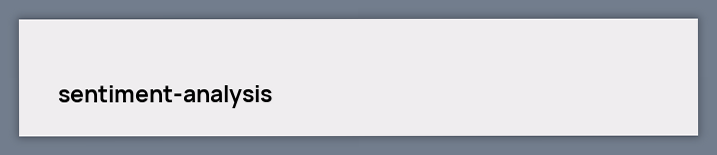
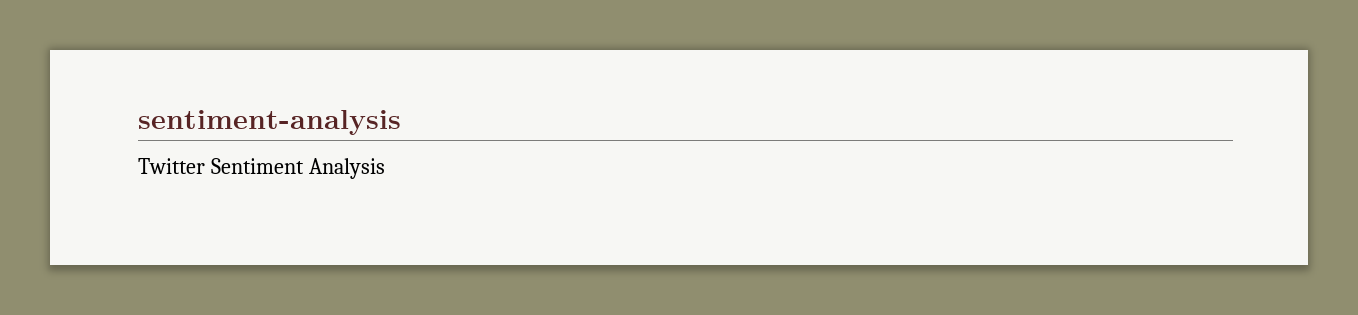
(273, 97) none -> [138,158,385,179] // Twitter Sentiment Analysis

